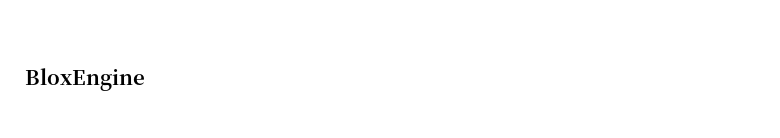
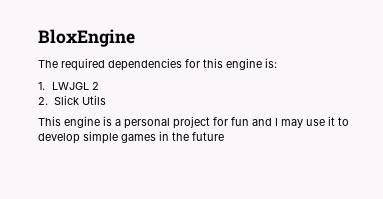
(145, 79) none -> [38,58,277,71] [38,82,100,90] [38,95,106,105] [38,116,349,129] [38,131,224,144] // The required dependencies for this engine is: // 1. LWJGL 2 // 2. Slick Utils // This engine is a personal project for fun and I may use it to develop simple games in the future

